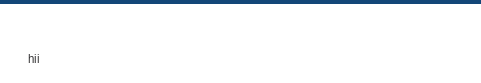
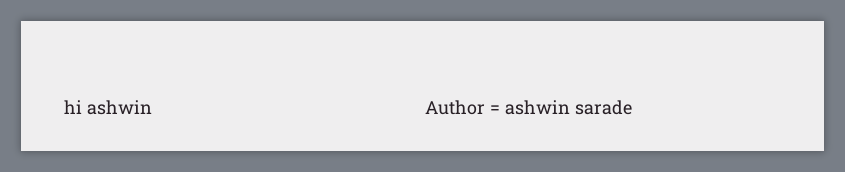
[28,54,40,63] hii -> [64,100,152,115] [425,100,632,115] hi ashwin // Author = ashwin sarade

